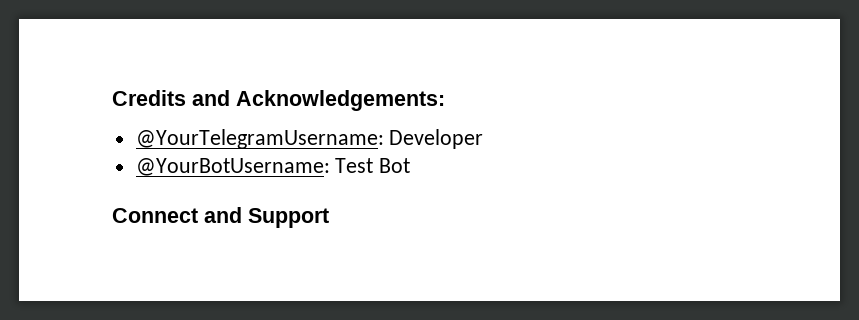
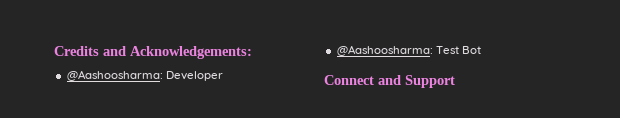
[135,129,384,149] @YourTelegramUsername: -> [66,70,163,81] @Aashoosharma:
[135,158,330,176] @YourBotUsername: -> [336,45,433,56] @Aashoosharma:

